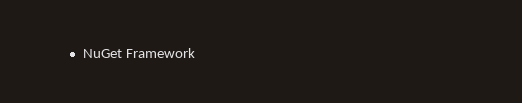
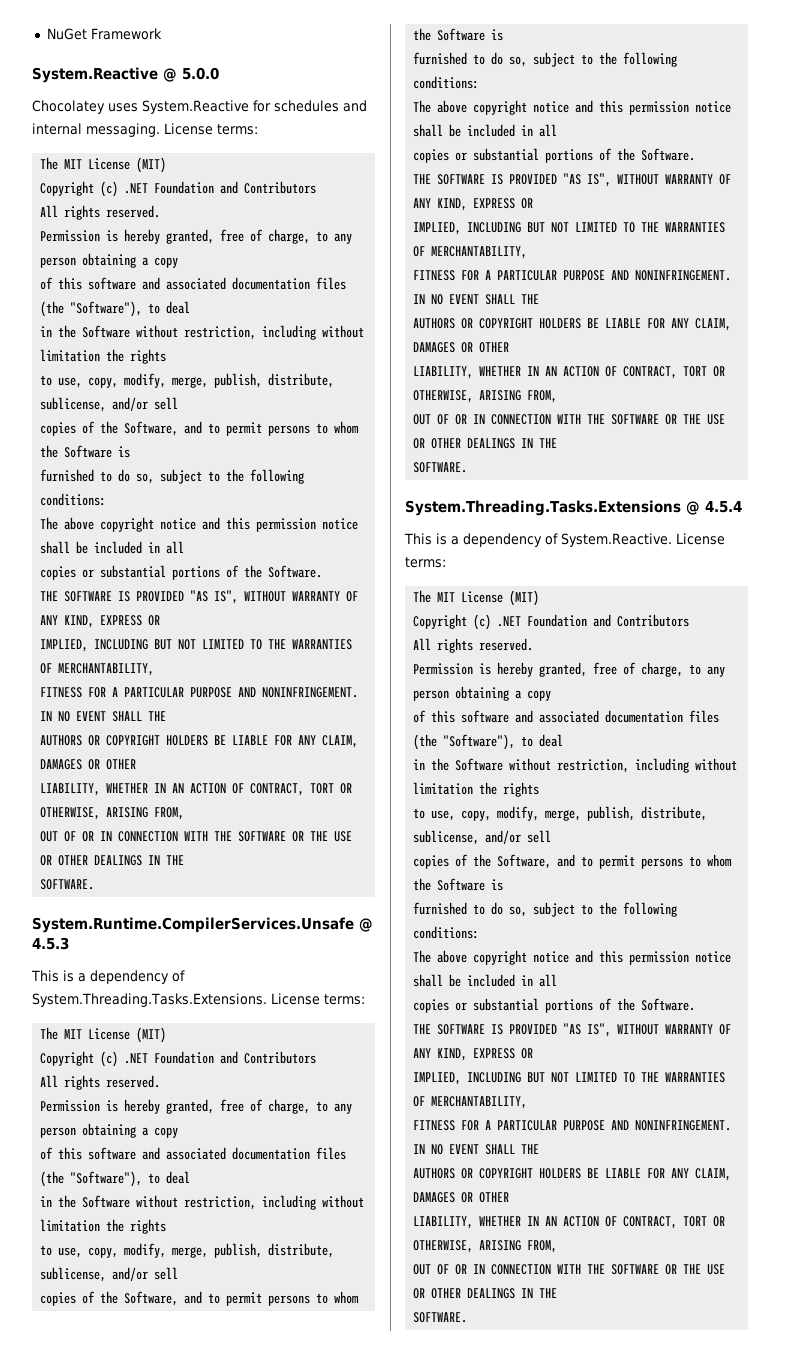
(195, 53) none -> [32,67,219,83] [32,100,367,114] [32,123,258,137] [40,157,167,173] [40,181,317,197] [40,205,161,220] [40,229,353,244] [40,253,179,268] [40,277,347,290] [40,301,191,317] [40,325,365,340] [40,349,167,364] [40,373,335,388] [40,397,179,412] [40,421,360,436] [40,445,131,458] [40,469,305,484] [40,493,107,506] [40,517,359,532] [40,541,185,554] [40,565,323,580] [40,590,359,604] [40,615,161,628] [40,639,353,652] [40,663,155,676] [40,687,359,698] [40,711,167,722] [40,735,359,748] [40,759,137,770] [40,783,353,796] [40,807,185,820] [40,831,353,842] [40,855,185,866] [40,879,95,890] [32,917,373,933] [32,937,69,950] [31,970,185,984] [32,993,365,1007] [40,1027,167,1043] [40,1051,317,1067] [40,1075,161,1090] [40,1099,353,1114] [40,1123,179,1138] [40,1147,347,1160] [40,1171,191,1187] [40,1195,365,1210] [40,1219,167,1234] [40,1243,335,1258] [40,1267,179,1282] [40,1291,360,1306] [413,28,504,41] [413,52,678,67] [413,76,480,89] [413,100,732,115] [413,124,558,137] [413,148,696,163] [413,173,732,187] [413,198,534,211] [413,222,726,235] [413,246,528,259] [413,270,732,281] [413,294,540,305] [413,318,732,331] [413,342,510,353] [413,366,726,379] [413,390,558,403] [413,414,726,425] [413,438,558,449] [413,462,468,473] [405,500,742,516] [404,533,725,547] [405,557,446,568] [413,590,540,606] [413,614,690,630] [413,638,534,653] [413,662,726,677] [413,686,552,701] [413,710,720,723] [413,734,564,750] [413,758,738,773] [413,782,540,797] [413,806,708,821] [413,830,552,845] [413,854,733,869] [413,878,504,891] [413,902,678,917] [413,926,480,939] [413,950,732,965] [413,974,558,987] [413,998,696,1013] [413,1023,732,1037] [413,1048,534,1061] [413,1072,726,1085] [413,1096,528,1109] [413,1120,732,1131] [413,1144,540,1155] [413,1168,732,1181] [413,1192,510,1203] [413,1216,726,1229] [413,1240,558,1253] [413,1264,726,1275] [413,1288,558,1299] [413,1312,468,1323] // System.Reactive @ 5.0.0 // Chocolatey uses System.Reactive for schedules and internal messaging. License terms: // The MIT License (MIT) // Copyright (c) .NET Foundation and Contributors // All rights reserved. // Permission is hereby granted, free of charge, to any person obtaining a copy // of this software and associated documentation files (the "Software"), to deal // in the Software without restriction, including without limitation the rights // to use, copy, modify, merge, publish, distribute, sublicense, and/or sell // copies of the Software, and to permit persons to whom the Software is // furnished to do so, subject to the following conditions: // The above copyright notice and this permission notice shall be included in all // copies or substantial portions of the Software. // THE SOFTWARE IS PROVIDED "AS IS", WITHOUT WARRANTY OF ANY KIND, EXPRESS OR // IMPLIED, INCLUDING BUT NOT LIMITED TO THE WARRANTIES OF MERCHANTABILITY, // FITNESS FOR A PARTICULAR PURPOSE AND NONINFRINGEMENT. IN NO EVENT SHALL THE // AUTHORS OR COPYRIGHT HOLDERS BE LIABLE FOR ANY CLAIM, DAMAGES OR OTHER // LIABILITY, WHETHER IN AN ACTION OF CONTRACT, TORT OR OTHERWISE, ARISING FROM, // OUT OF OR IN CONNECTION WITH THE SOFTWARE OR THE USE OR OTHER DEALINGS IN THE // SOFTWARE. // System.Runtime.CompilerServices.Unsafe @ 4.5.3 // This is a dependency of System.Threading.Tasks.Extensions. License terms: // The MIT License (MIT) // Copyright (c) .NET Foundation and Contributors // All rights reserved. // Permission is hereby granted, free of charge, to any person obtaining a copy // of this software and associated documentation files (the "Software"), to deal // in the Software without restriction, including without limitation the rights // to use, copy, modify, merge, publish, distribute, sublicense, and/or sell // copies of the Software, and to permit persons to whom the Software is // furnished to do so, subject to the following conditions: // The above copyright notice and this permission notice shall be included in all // copies or substantial portions of the Software. // THE SOFTWARE IS PROVIDED "AS IS", WITHOUT WARRANTY OF ANY KIND, EXPRESS OR // IMPLIED, INCLUDING BUT NOT LIMITED TO THE WARRANTIES OF MERCHANTABILITY, // FITNESS FOR A PARTICULAR PURPOSE AND NONINFRINGEMENT. IN NO EVENT SHALL THE // AUTHORS OR COPYRIGHT HOLDERS BE LIABLE FOR ANY CLAIM, DAMAGES OR OTHER // LIABILITY, WHETHER IN AN ACTION OF CONTRACT, TORT OR OTHERWISE, ARISING FROM, // OUT OF OR IN CONNECTION WITH THE SOFTWARE OR THE USE OR OTHER DEALINGS IN THE // SOFTWARE. // System.Threading.Tasks.Extensions @ 4.5.4 // This is a dependency of System.Reactive. License terms: // The MIT License (MIT) // Copyright (c) .NET Foundation and Contributors // All rights reserved. // Permission is hereby granted, free of charge, to any person obtaining a copy // of this software and associated documentation files (the "Software"), to deal // in the Software without restriction, including without limitation the rights // to use, copy, modify, merge, publish, distribute, sublicense, and/or sell // copies of the Software, and to permit persons to whom the Software is // furnished to do so, subject to the following conditions: // The above copyright notice and this permission notice shall be included in all // copies or substantial portions of the Software. // THE SOFTWARE IS PROVIDED "AS IS", WITHOUT WARRANTY OF ANY KIND, EXPRESS OR // IMPLIED, INCLUDING BUT NOT LIMITED TO THE WARRANTIES OF MERCHANTABILITY, // FITNESS FOR A PARTICULAR PURPOSE AND NONINFRINGEMENT. IN NO EVENT SHALL THE // AUTHORS OR COPYRIGHT HOLDERS BE LIABLE FOR ANY CLAIM, DAMAGES OR OTHER // LIABILITY, WHETHER IN AN ACTION OF CONTRACT, TORT OR OTHERWISE, ARISING FROM, // OUT OF OR IN CONNECTION WITH THE SOFTWARE OR THE USE OR OTHER DEALINGS IN THE // SOFTWARE.

